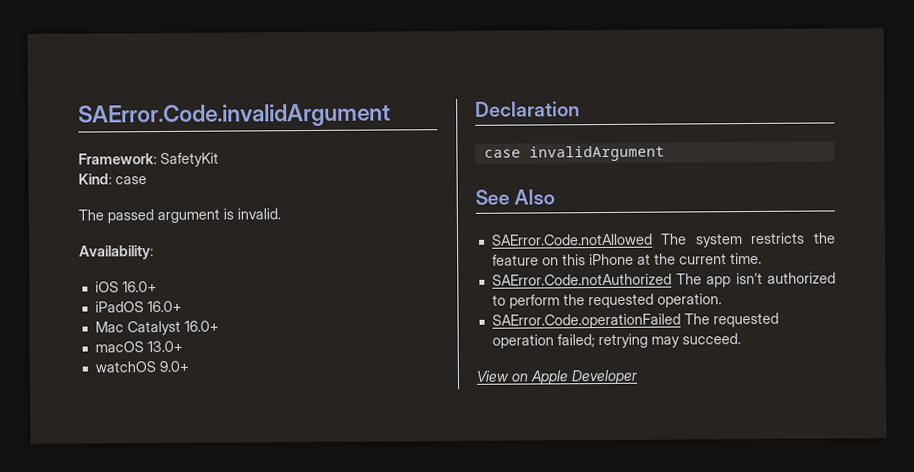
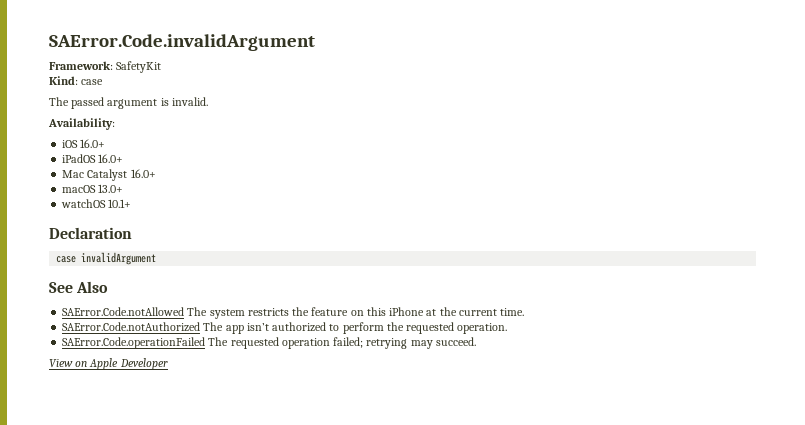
[158,360,189,373] 9.0+ -> [108,199,132,208] 10.1+

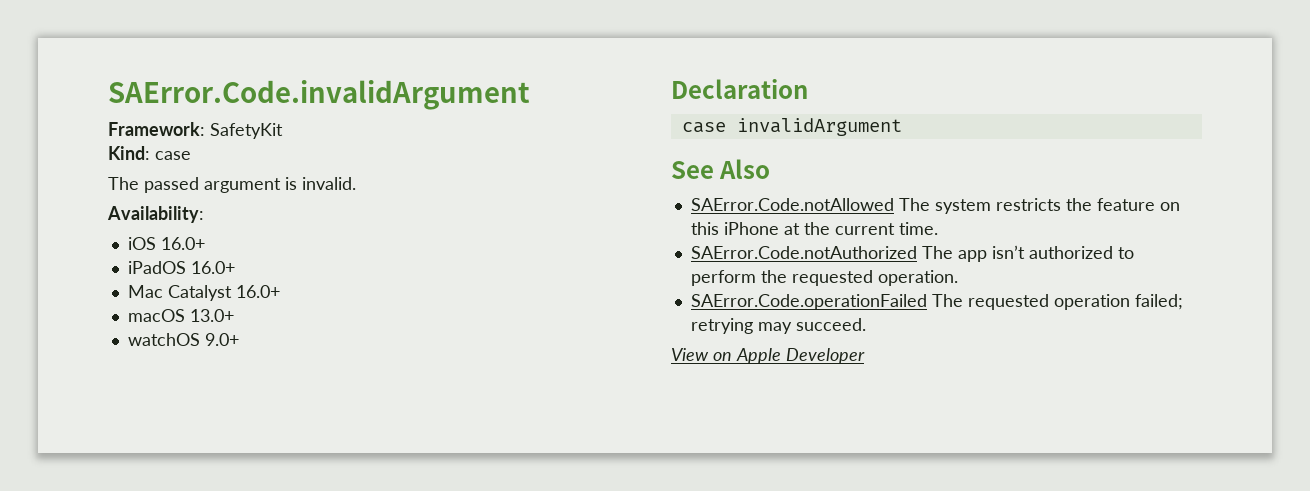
[108,199,132,208] 10.1+ -> [204,333,239,346] 9.0+

